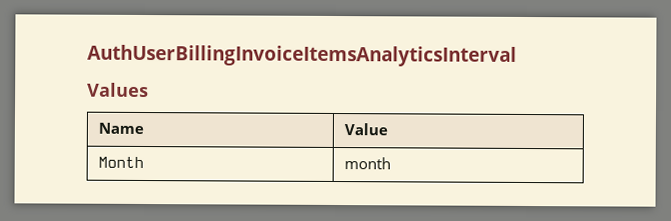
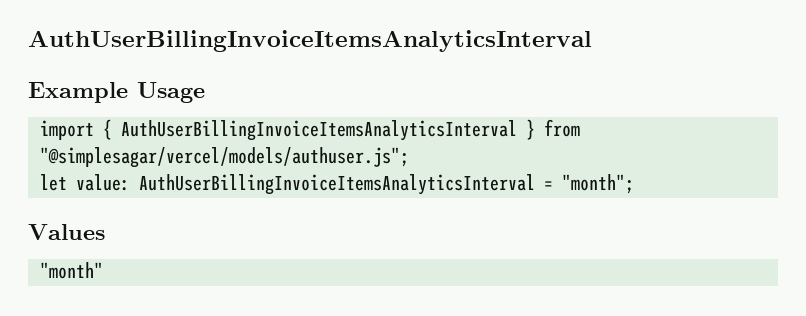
[87,82,149,98] [97,122,144,134] [343,123,388,136] [97,156,144,168] [343,157,391,170] Values // Name | Value // Month | month -> [28,82,205,103] [40,119,581,141] [40,147,410,168] [40,174,635,195] [28,224,105,240] [40,262,104,279] Example Usage // import { AuthUserBillingInvoiceItemsAnalyticsInterval } from "@simplesagar/vercel/models/authuser.js"; // let value: AuthUserBillingInvoiceItemsAnalyticsInterval = "month"; // Values // "month"

